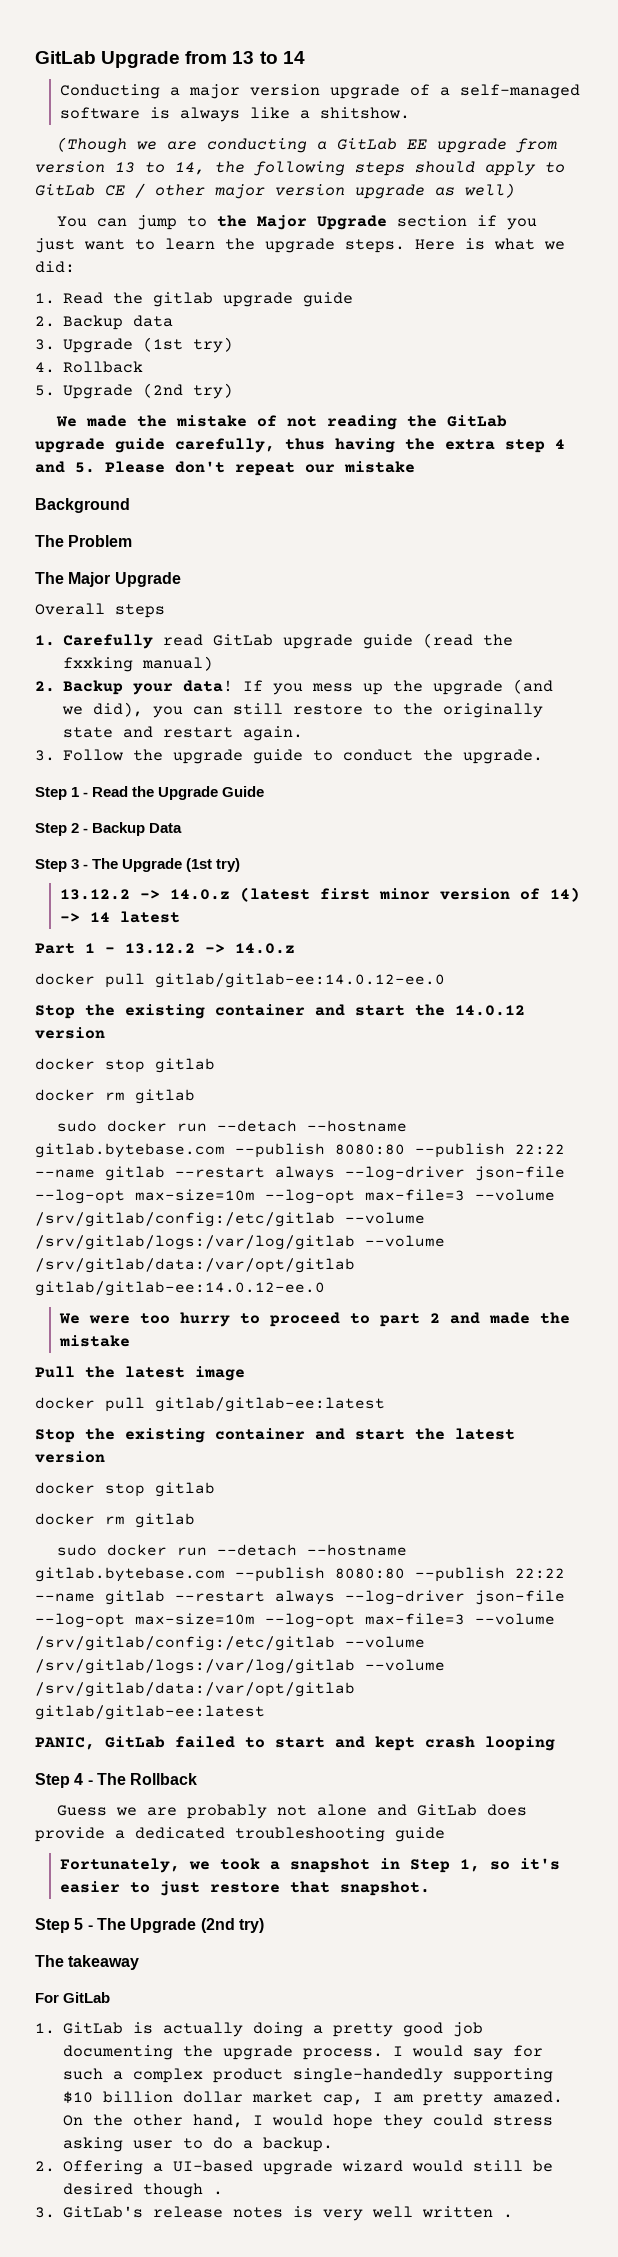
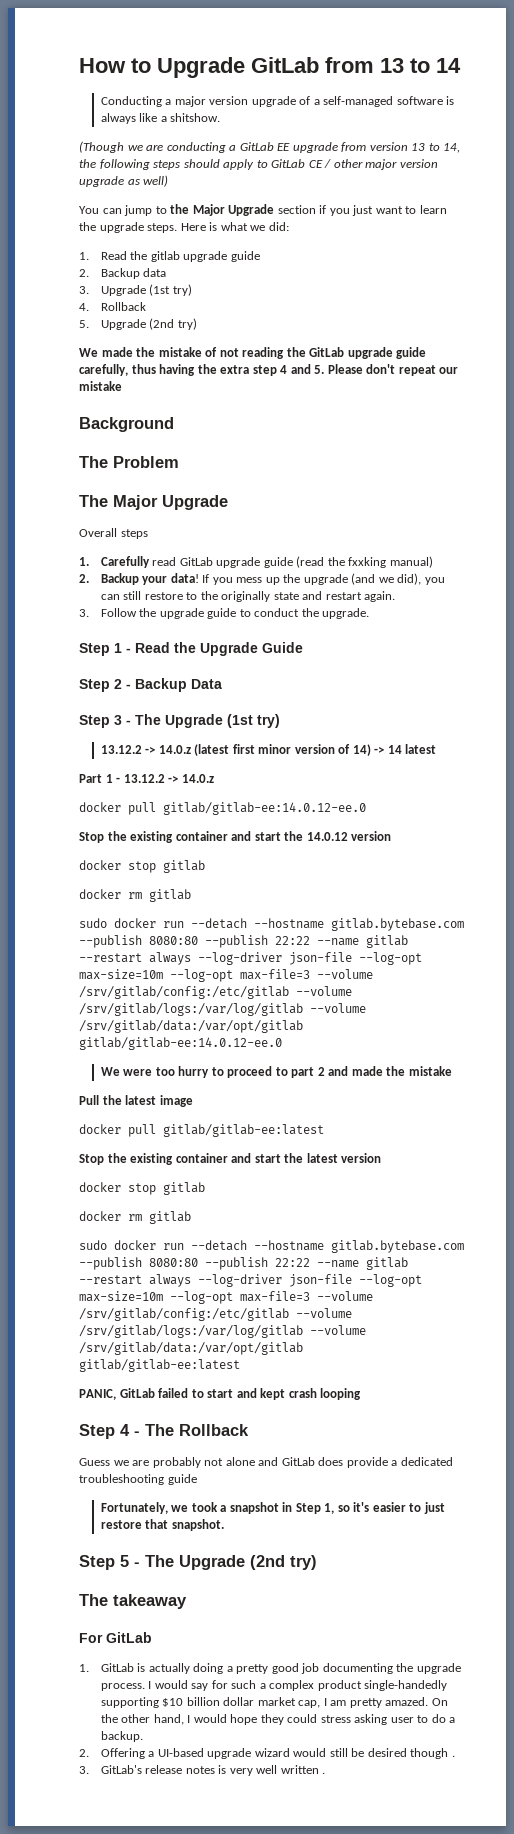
[35,51,181,68] GitLab Upgrade -> [79,57,319,78] How to Upgrade GitLab

